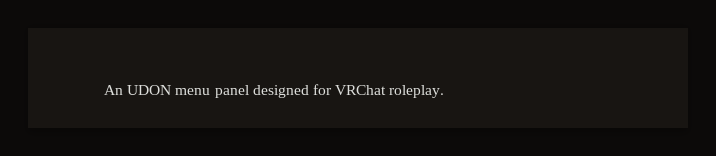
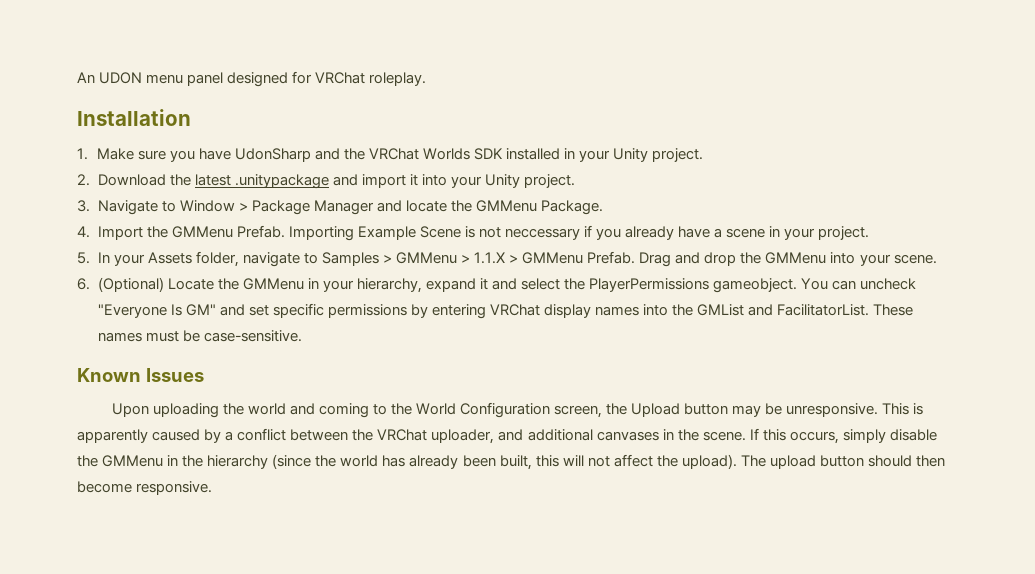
(445, 91) none -> [77,109,191,126] [77,148,704,162] [77,174,576,189] [77,200,603,215] [77,225,870,241] [77,251,937,267] [77,277,917,293] [97,303,914,319] [97,330,302,342] [77,368,204,382] [111,402,924,418] [77,428,937,444] [77,454,946,470] [77,481,213,495] // Installation // 1. Make sure you have UdonSharp and the VRChat Worlds SDK installed in your Unity project. // 2. Download the latest .unitypackage and import it into your Unity project. // 3. Navigate to Window > Package Manager and locate the GMMenu Package. // 4. Import the GMMenu Prefab. Importing Example Scene is not neccessary if you already have a scene in your project. // 5. In your Assets folder, navigate to Samples > GMMenu > 1.1.X > GMMenu Prefab. Drag and drop the GMMenu into your scene. // 6. (Optional) Locate the GMMenu in your hierarchy, expand it and select the PlayerPermissions gameobject. You can uncheck "Everyone Is GM" and set specific permissions by entering VRChat display names into the GMList and FacilitatorList. These names must be case-sensitive. // Known Issues // Upon uploading the world and coming to the World Configuration screen, the Upload button may be unresponsive. This is apparently caused by a conflict between the VRChat uploader, and additional canvases in the scene. If this occurs, simply disable the GMMenu in the hierarchy (since the world has already been built, this will not affect the upload). The upload button should then become responsive.

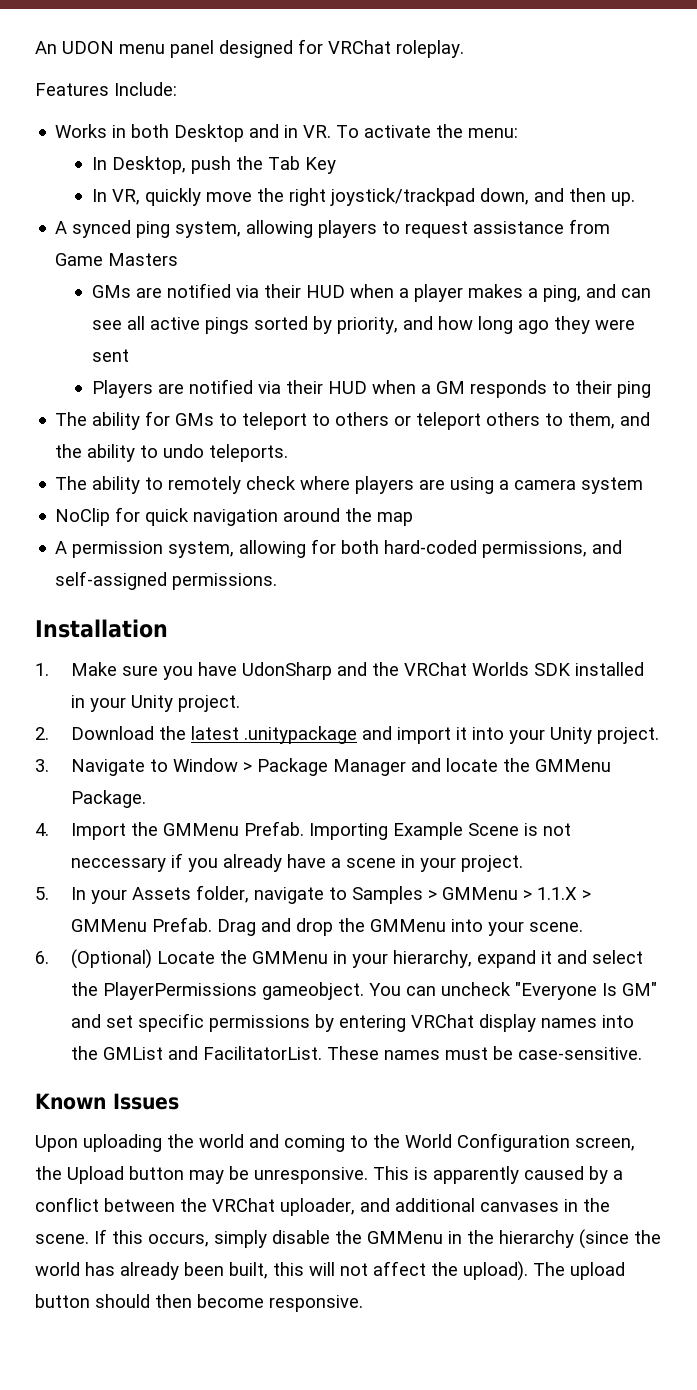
(427, 79) none -> [35,82,177,96] [55,124,519,142] [91,156,336,174] [91,188,635,206] [55,219,611,238] [55,253,179,266] [91,283,651,302] [91,316,635,334] [91,349,129,362] [91,379,651,398] [55,411,651,430] [55,444,289,462] [55,476,644,494] [55,507,414,526] [55,539,623,558] [55,571,278,590] // Features Include: // Works in both Desktop and in VR. To activate the menu: // In Desktop, push the Tab Key // In VR, quickly move the right joystick/trackpad down, and then up. // A synced ping system, allowing players to request assistance from Game Masters // GMs are notified via their HUD when a player makes a ping, and can see all active pings sorted by priority, and how long ago they were sent // Players are notified via their HUD when a GM responds to their ping // The ability for GMs to teleport to others or teleport others to them, and the ability to undo teleports. // The ability to remotely check where players are using a camera system // NoClip for quick navigation around the map // A permission system, allowing for both hard-coded permissions, and self-assigned permissions.

